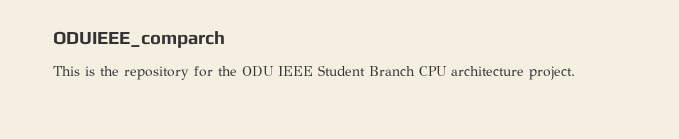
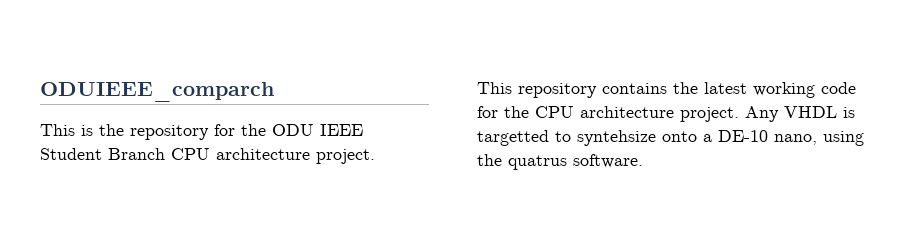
(575, 73) none -> [477,82,856,98] [477,106,855,122] [477,130,864,146] [477,154,643,170] // This repository contains the latest working code for the CPU architecture project. Any VHDL is targetted to syntehsize onto a DE-10 nano, using the quatrus software.

